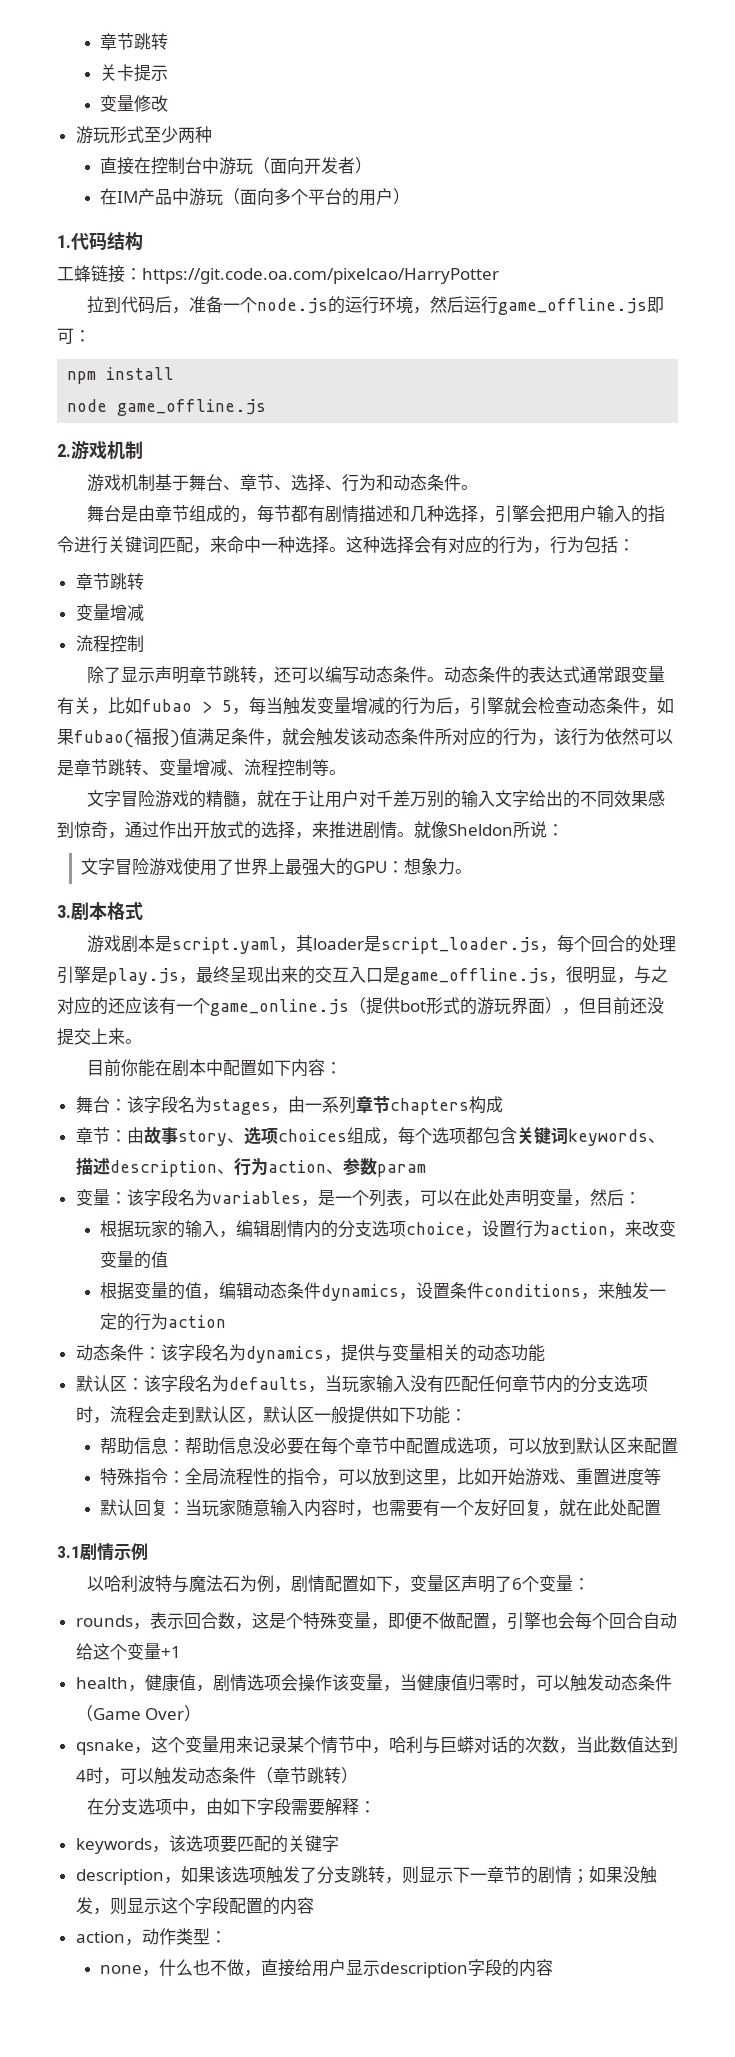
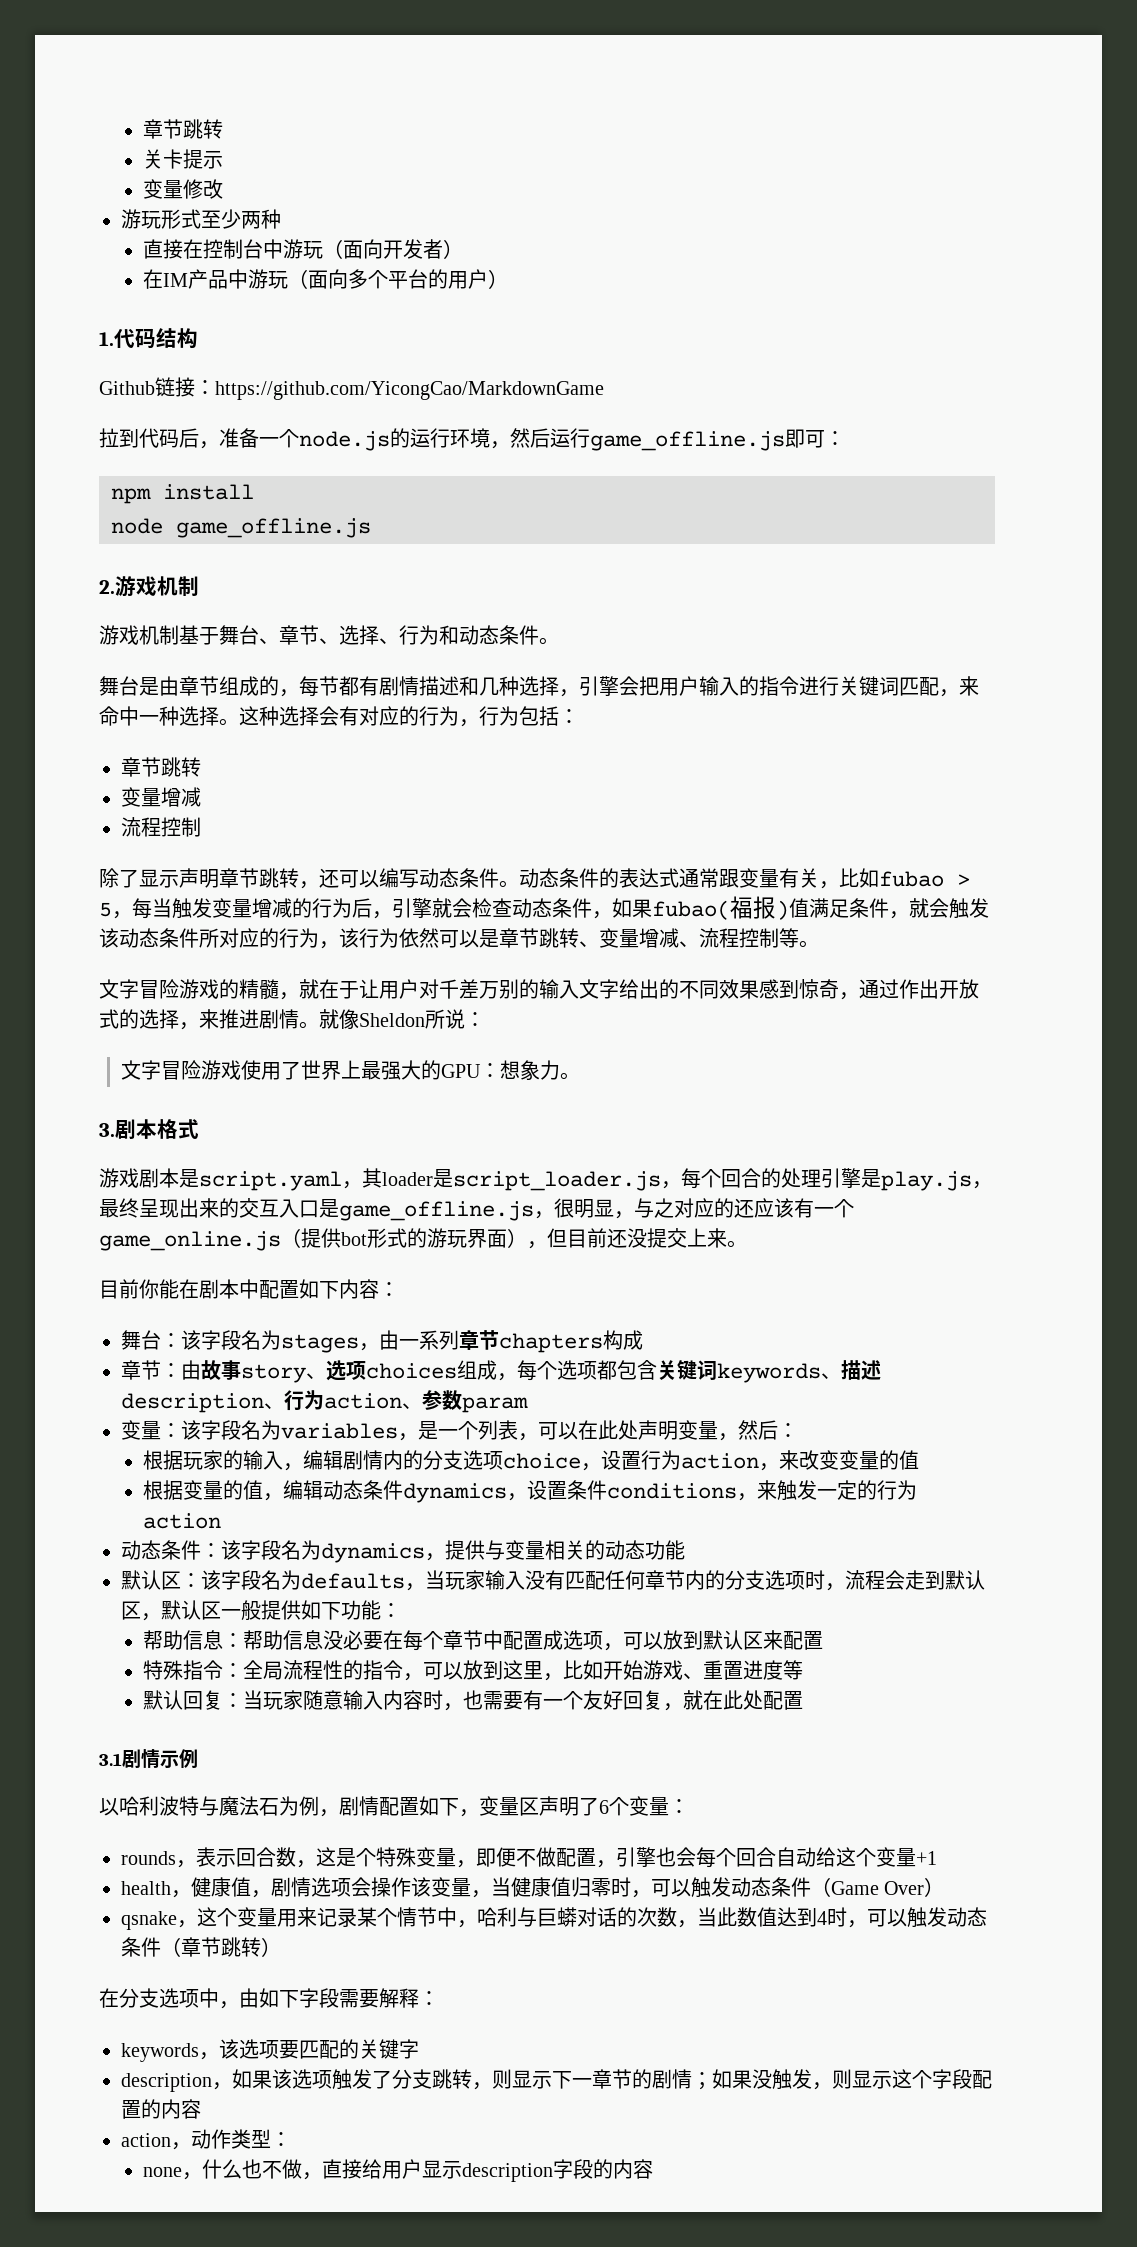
[57,265,499,284] 工蜂链接：https://git.code.oa.com/pixelcao/HarryPotter -> [99,377,604,400] Github链接：https://github.com/YicongCao/MarkdownGame

